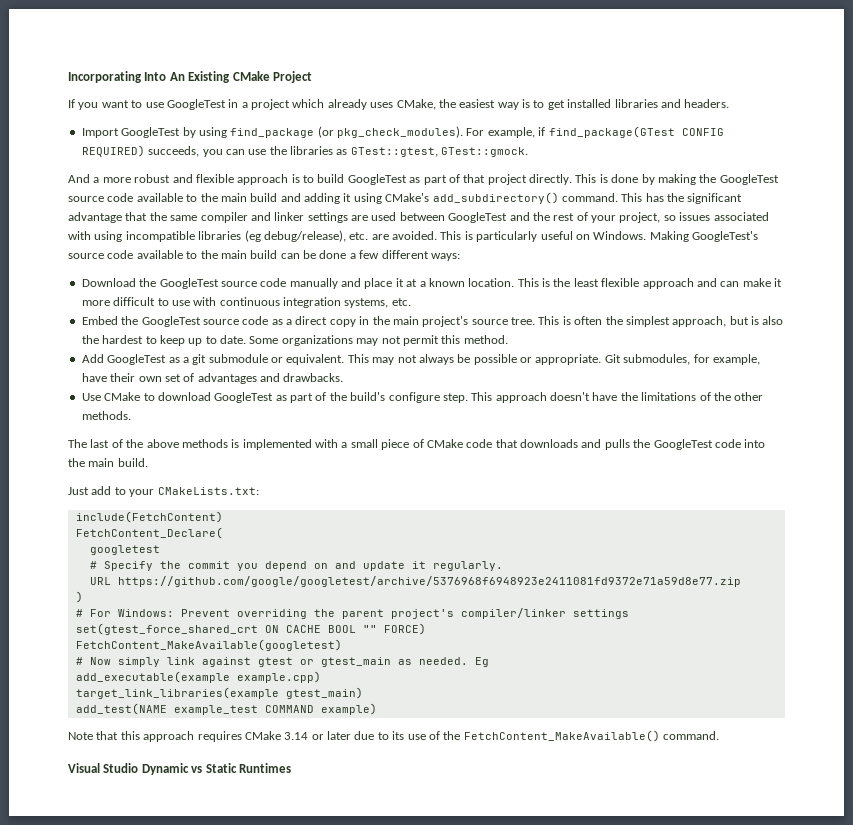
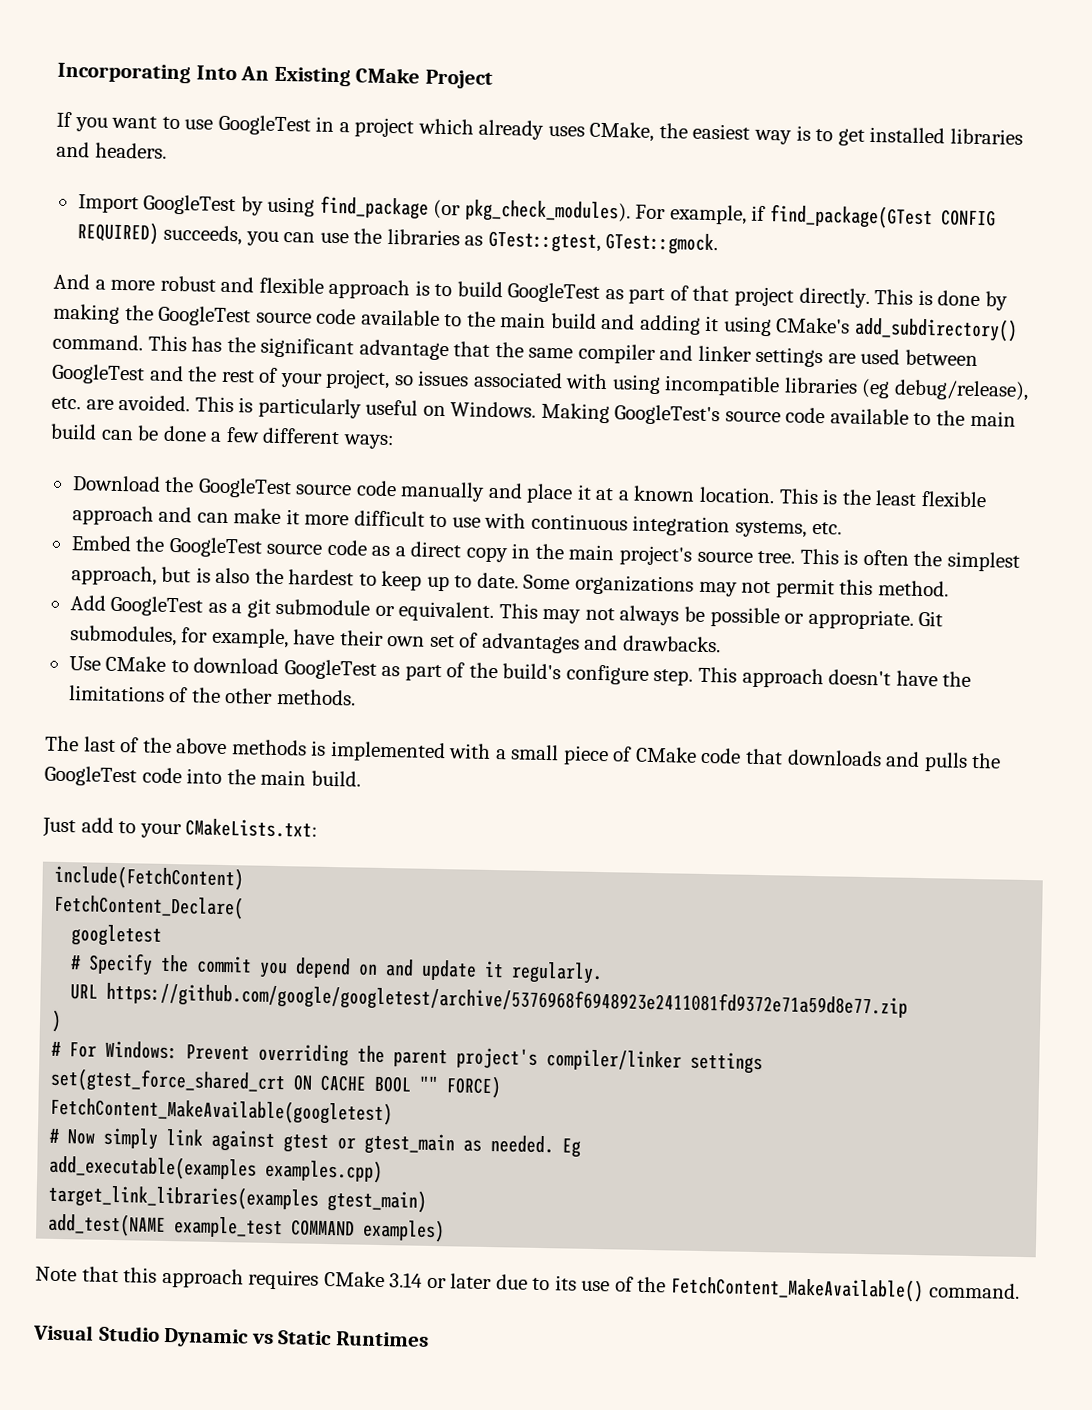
[75,671,321,683] [75,687,279,699] add_executable(example example.cpp) // target_link_libraries(example -> [49,1154,384,1184] [48,1183,320,1211] add_executable(examples examples.cpp) // target_link_libraries(examples
[320,703,377,715] example) -> [362,1218,446,1243] examples)

